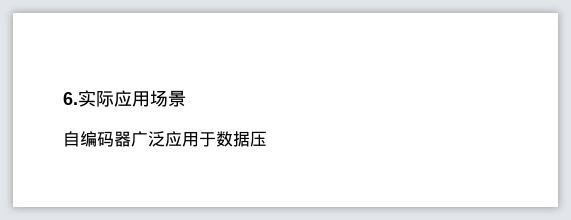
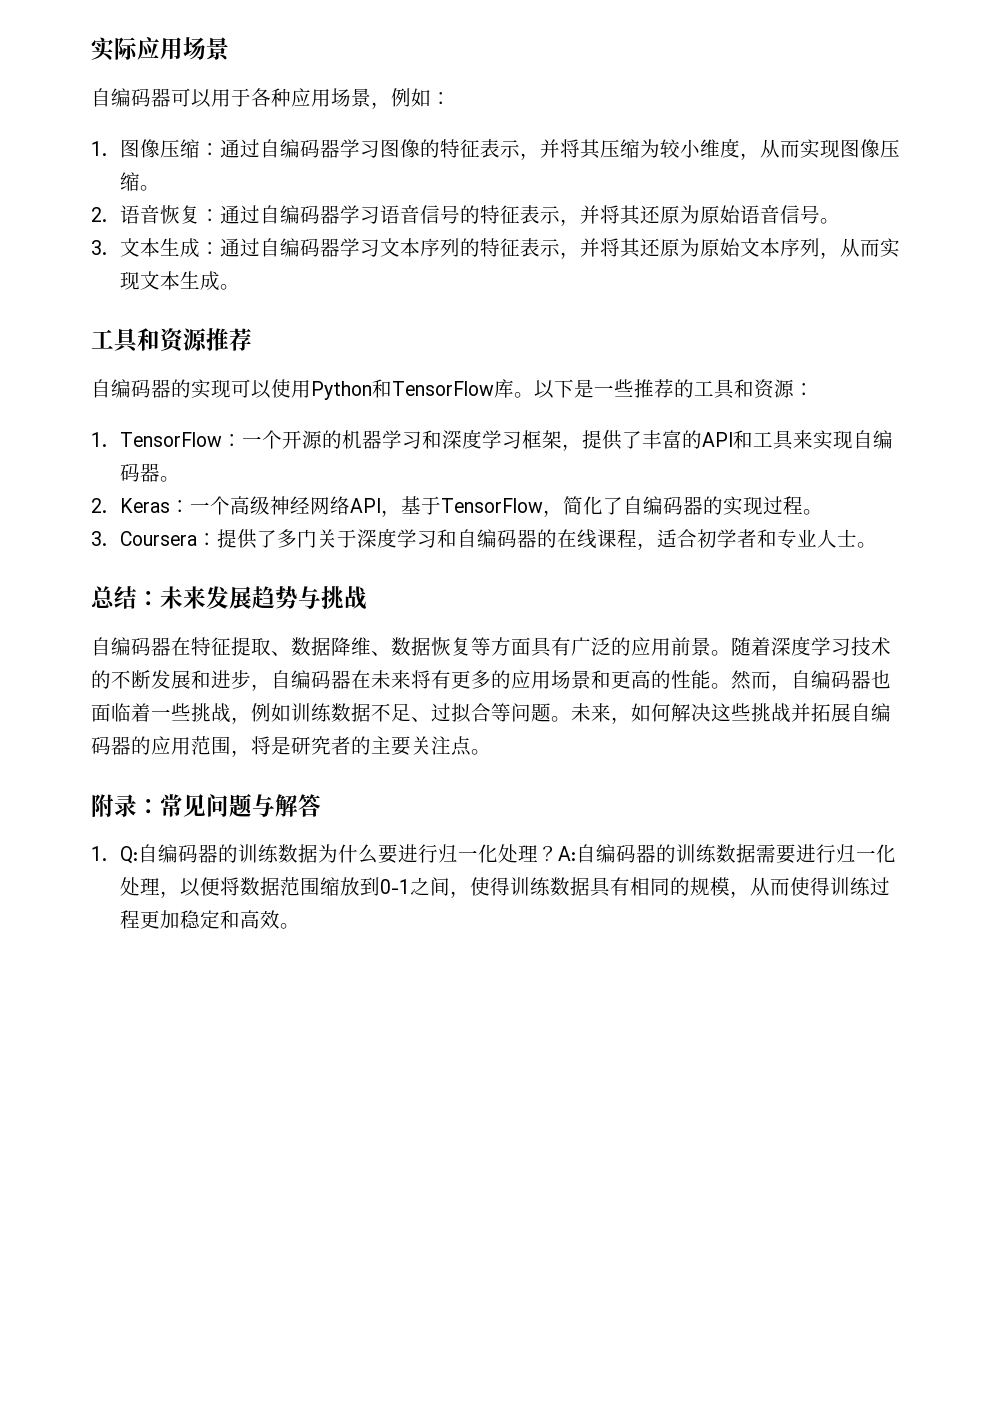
[63,92,78,105] 6. -> (91, 49) none
[131,131,267,147] 广泛应用于数据压 -> [171,88,451,109] [91,139,901,160] [120,172,161,191] [91,205,841,226] [91,238,901,259] [120,271,241,291] [91,328,252,353] [91,379,814,400] [91,430,894,451] [120,463,181,482] [91,496,824,517] [91,529,878,550] [91,586,367,610] [91,637,891,657] [91,670,891,691] [91,703,891,724] [91,736,491,757] [91,793,321,818] [91,844,897,864] [120,877,891,898] [120,910,301,929] 可以用于各种应用场景，例如： // 1.图像压缩：通过自编码器学习图像的特征表示，并将其压缩为较小维度，从而实现图像压缩。 // 2.语音恢复：通过自编码器学习语音信号的特征表示，并将其还原为原始语音信号。 // 3.文本生成：通过自编码器学习文本序列的特征表示，并将其还原为原始文本序列，从而实现文本生成。 // 工具和资源推荐 // 自编码器的实现可以使用Python和TensorFlow库。以下是一些推荐的工具和资源： // 1. TensorFlow：一个开源的机器学习和深度学习框架，提供了丰富的API和工具来实现自编码器。 // 2. Keras：一个高级神经网络API，基于TensorFlow，简化了自编码器的实现过程。 // 3. Coursera：提供了多门关于深度学习和自编码器的在线课程，适合初学者和专业人士。 // 总结：未来发展趋势与挑战 // 自编码器在特征提取、数据降维、数据恢复等方面具有广泛的应用前景。随着深度学习技术的不断发展和进步，自编码器在未来将有更多的应用场景和更高的性能。然而，自编码器也面临着一些挑战，例如训练数据不足、过拟合等问题。未来，如何解决这些挑战并拓展自编码器的应用范围，将是研究者的主要关注点。 // 附录：常见问题与解答 // 1. Q:自编码器的训练数据为什么要进行归一化处理？A:自编码器的训练数据需要进行归一化处理，以便将数据范围缩放到0-1之间，使得训练数据具有相同的规模，从而使得训练过程更加稳定和高效。

